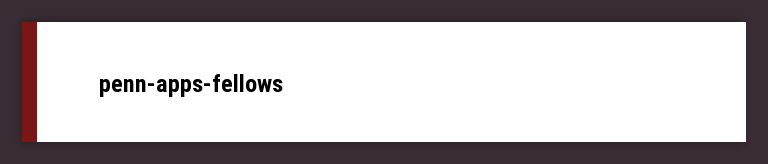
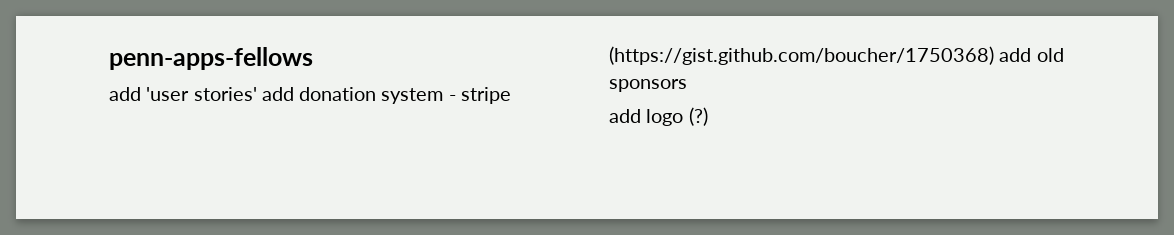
(283, 85) none -> [109,87,511,104] [609,46,1064,65] [609,79,687,92] [609,107,708,126] // add 'user stories' add donation system - stripe (https://gist.github.com/boucher/1750368) add old sponsors // add logo (?)

